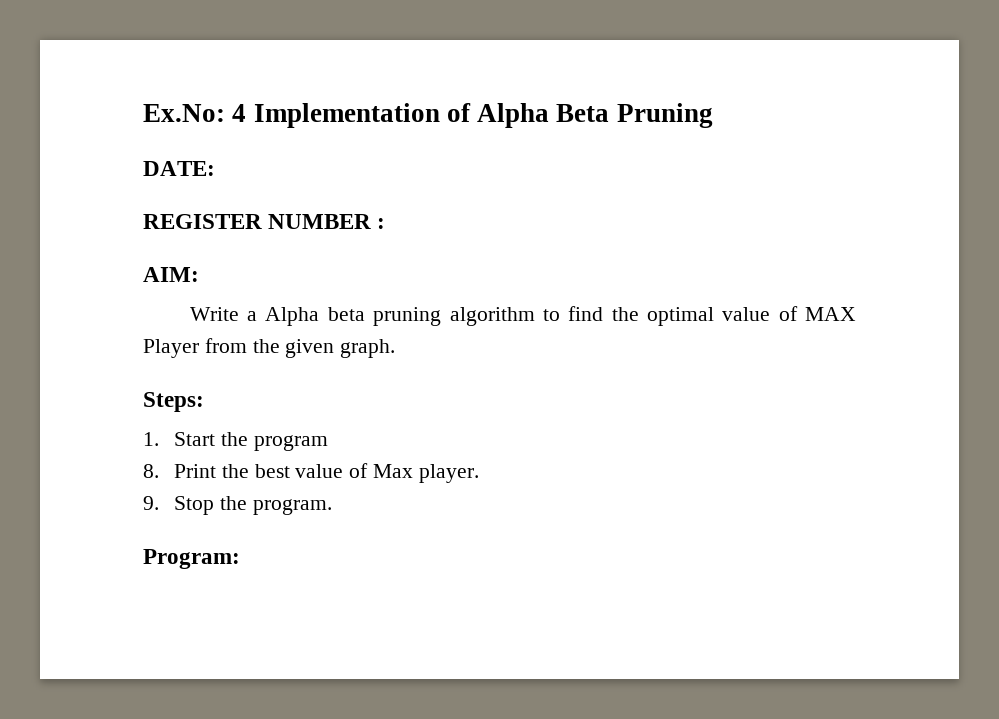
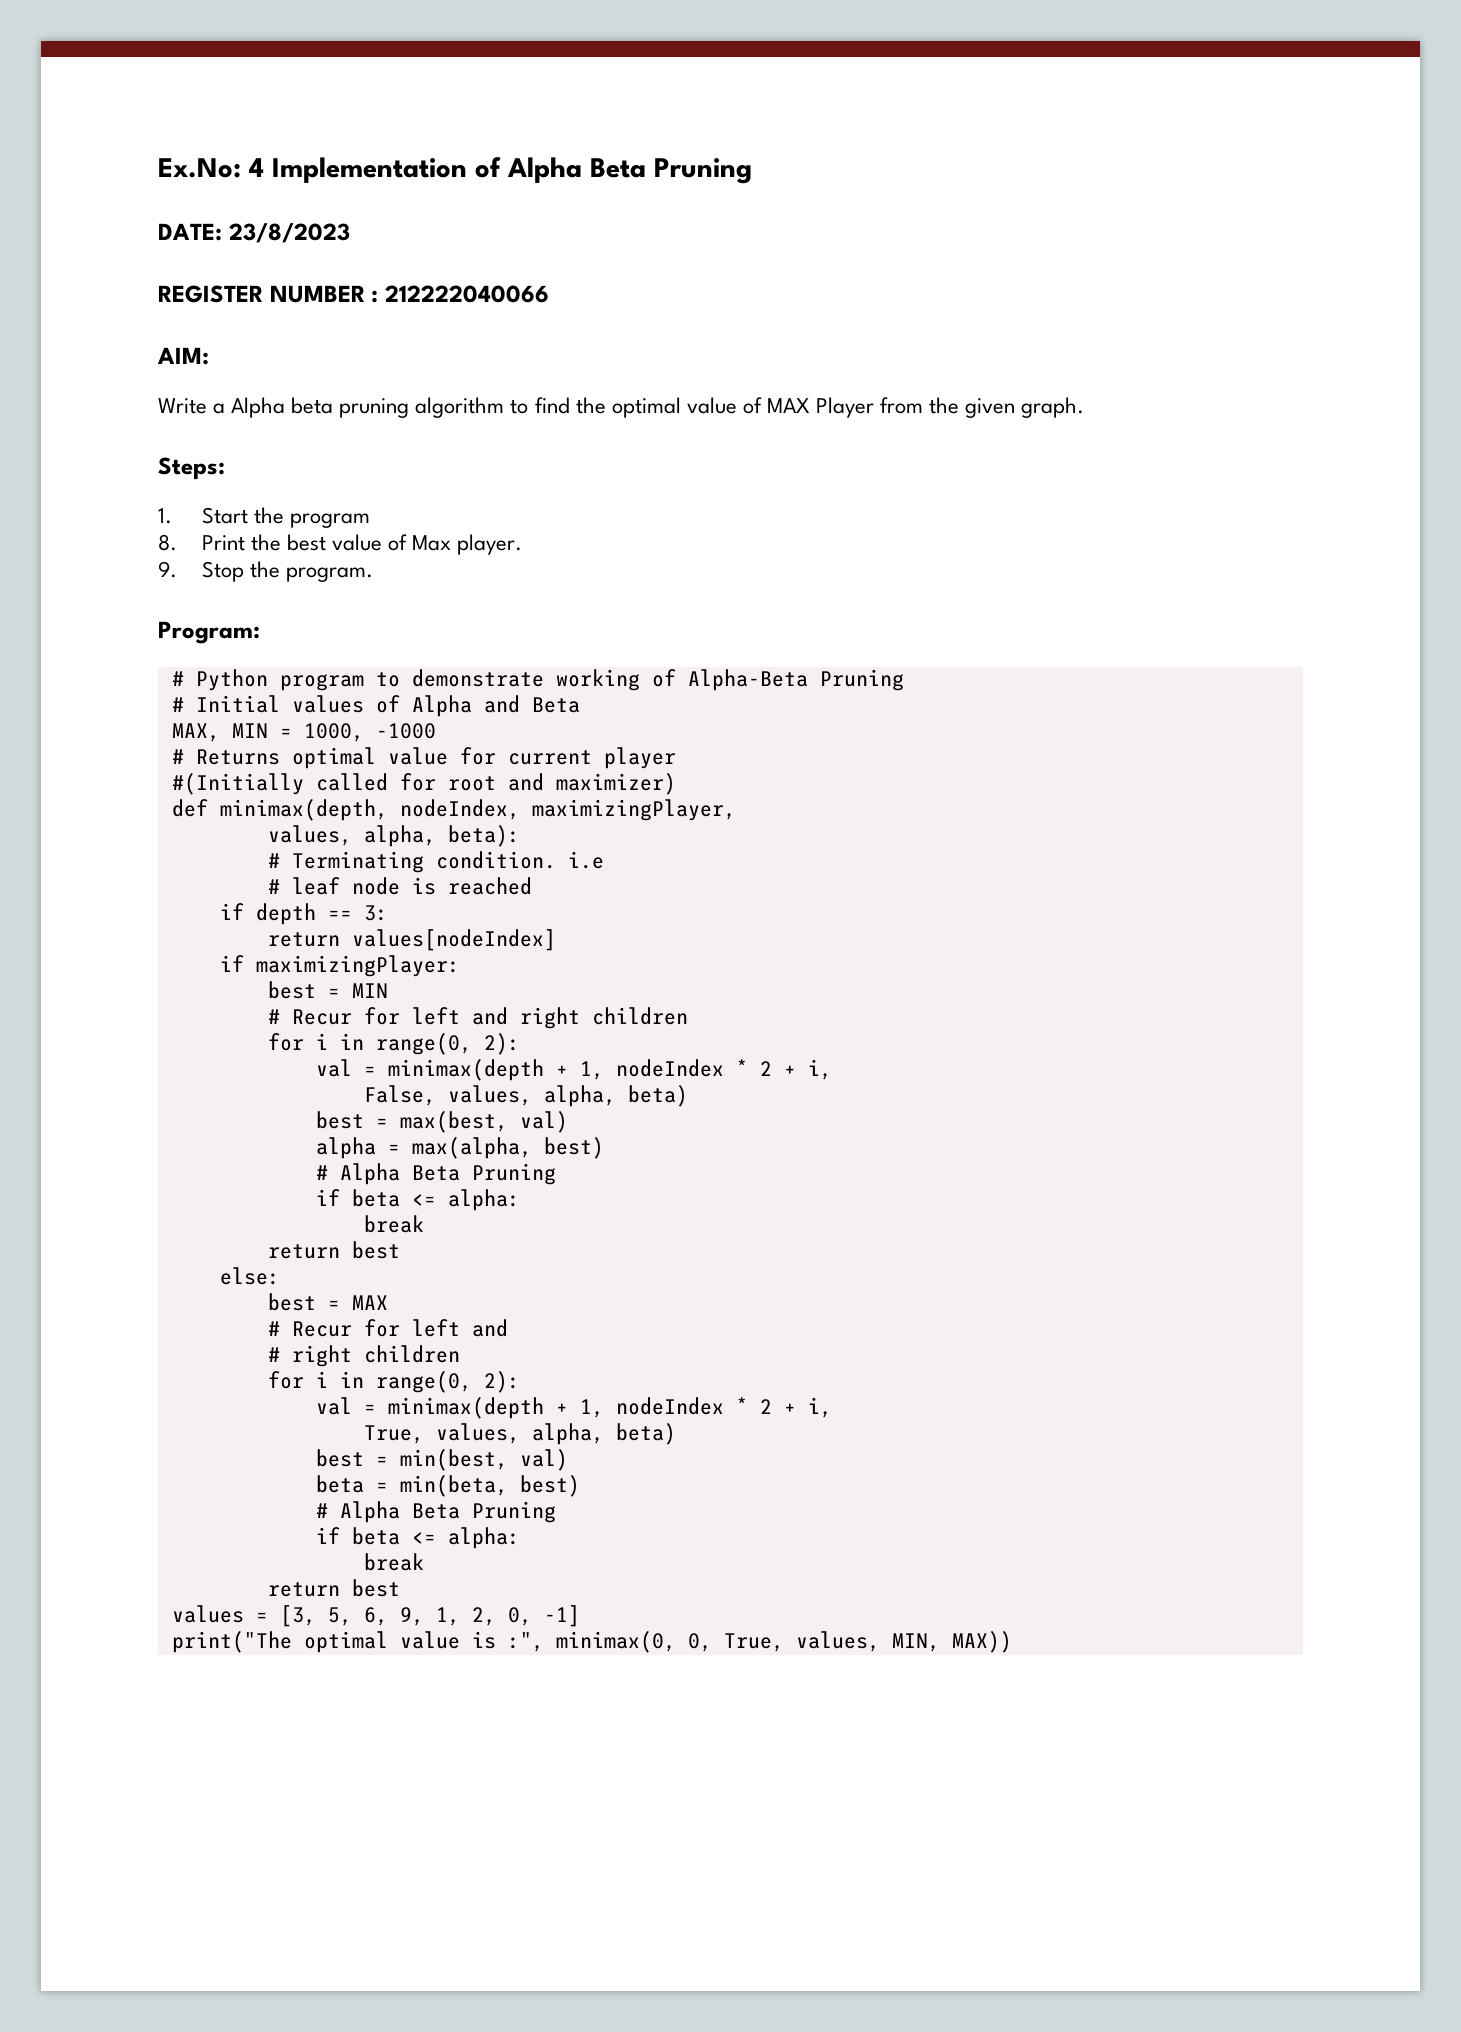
(215, 168) none -> [228,223,350,243] 23/8/2023
(386, 223) none -> [384,285,549,303] 212222040066
(240, 559) none -> [171,669,904,691] [171,695,580,717] [171,723,436,742] [171,747,676,769] [171,773,676,795] [171,799,736,821] [267,825,520,847] [267,851,604,873] [267,877,532,895] [219,903,388,925] [267,929,556,951] [219,955,460,977] [267,981,388,999] [267,1007,688,1029] [267,1033,520,1055] [315,1059,832,1081] [363,1085,688,1107] [315,1111,568,1133] [315,1137,604,1159] [315,1163,556,1185] [315,1189,520,1211] [363,1215,424,1233] [267,1241,400,1259] [219,1267,280,1285] [267,1293,388,1311] [267,1319,508,1337] [267,1345,460,1367] [267,1371,520,1393] [315,1397,832,1419] [363,1423,676,1445] [315,1449,568,1471] [315,1475,580,1497] [315,1501,556,1523] [315,1527,520,1549] [363,1553,424,1571] [267,1579,400,1597] [171,1605,580,1627] [171,1631,1012,1653] // # Python program to demonstrate working of Alpha-Beta Pruning // # Initial values of Alpha and Beta // MAX, MIN = 1000, -1000 // # Returns optimal value for current player // #(Initially called for root and maximizer) // def minimax(depth, nodeIndex, maximizingPlayer, // values, alpha, beta): // # Terminating condition. i.e // # leaf node is reached // if depth == 3: // return values[nodeIndex] // if maximizingPlayer: // best = MIN // # Recur for left and right children // for i in range(0, 2): // val = minimax(depth + 1, nodeIndex * 2 + i, // False, values, alpha, beta) // best = max(best, val) // alpha = max(alpha, best) // # Alpha Beta Pruning // if beta <= alpha: // break // return best // else: // best = MAX // # Recur for left and // # right children // for i in range(0, 2): // val = minimax(depth + 1, nodeIndex * 2 + i, // True, values, alpha, beta) // best = min(best, val) // beta = min(beta, best) // # Alpha Beta Pruning // if beta <= alpha: // break // return best // values = [3, 5, 6, 9, 1, 2, 0, -1] // print("The optimal value is :", minimax(0, 0, True, values, MIN, MAX))

